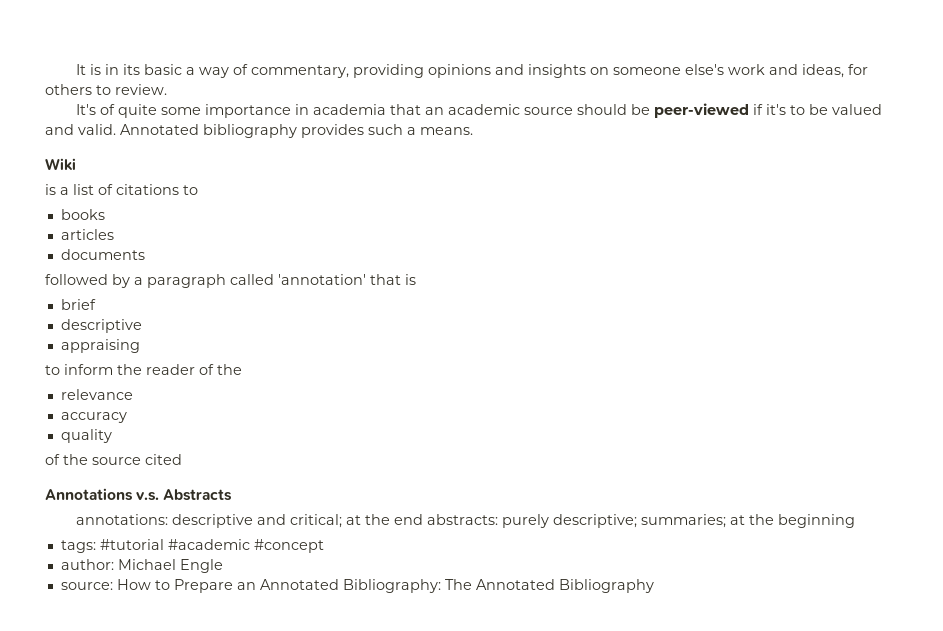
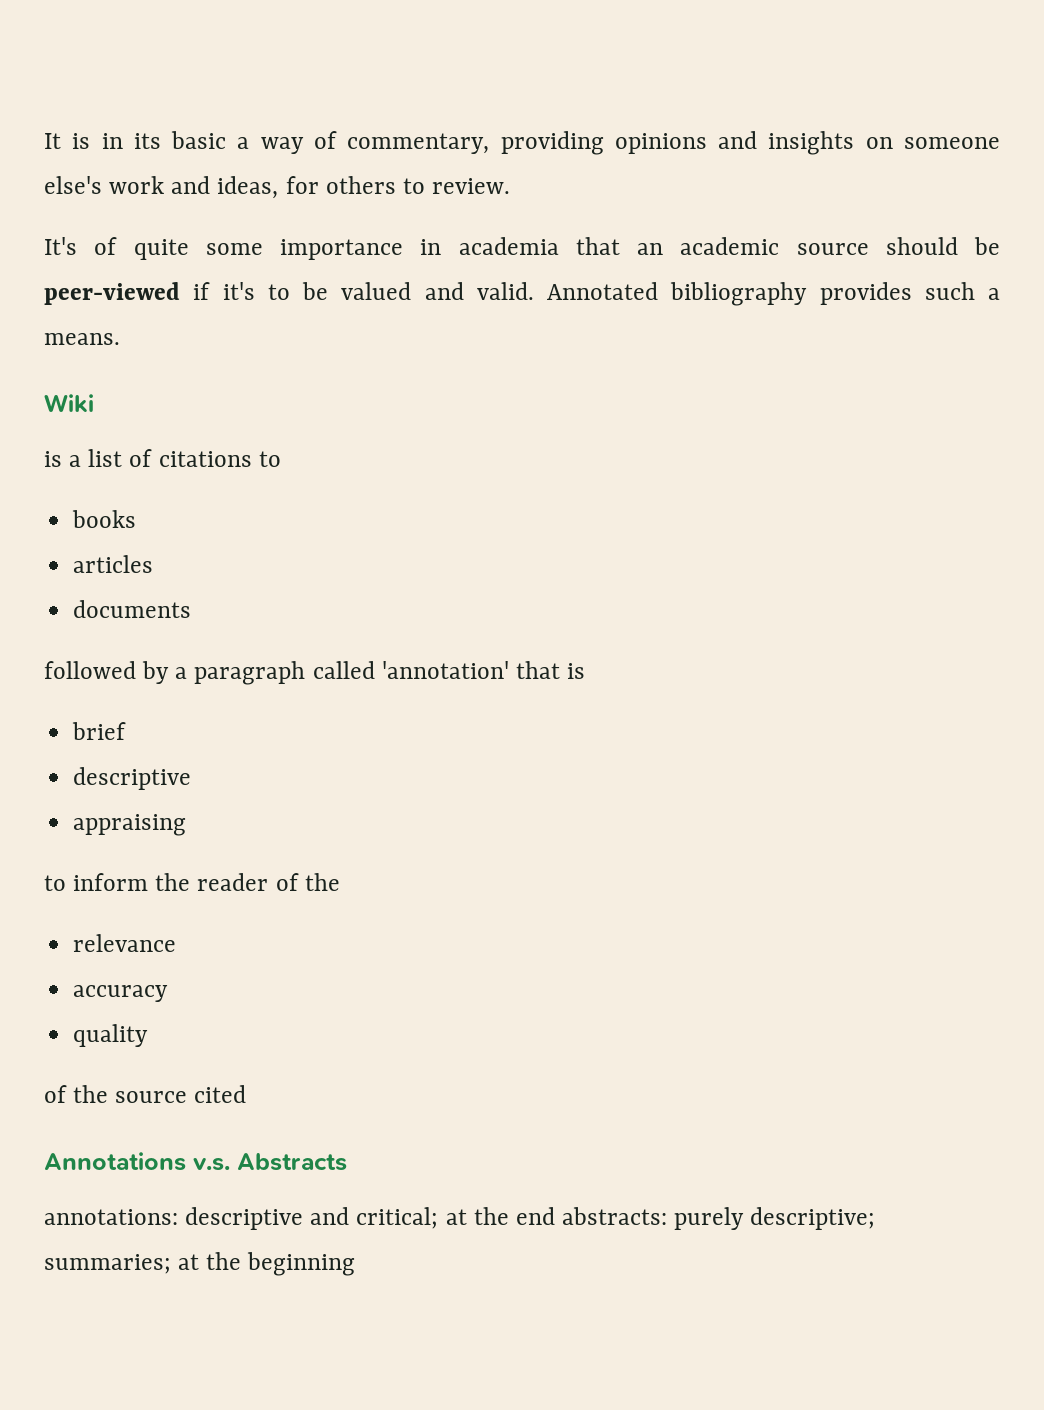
[60,539,324,553] [60,559,223,573] [60,579,654,593] // tags: #tutorial #academic #concept // author: Michael Engle // source: How to Prepare an Annotated Bibliography: The Annotated Bibliography -> (356, 1264) none

